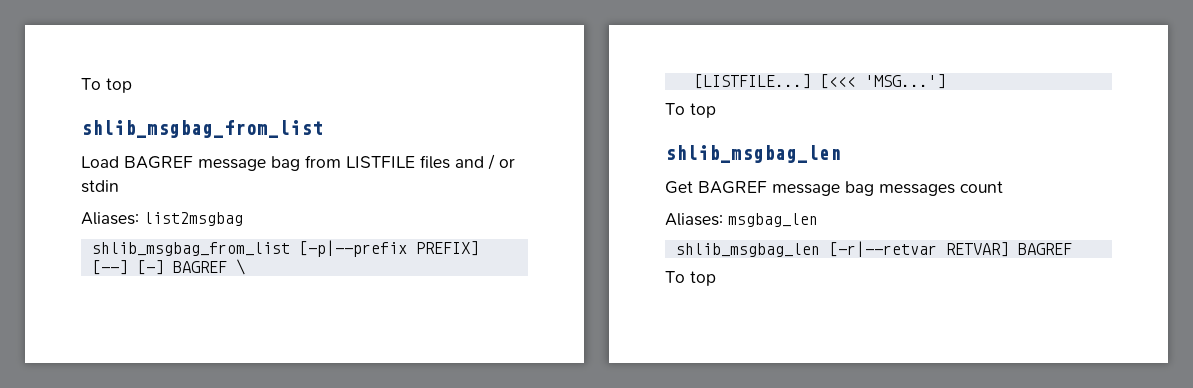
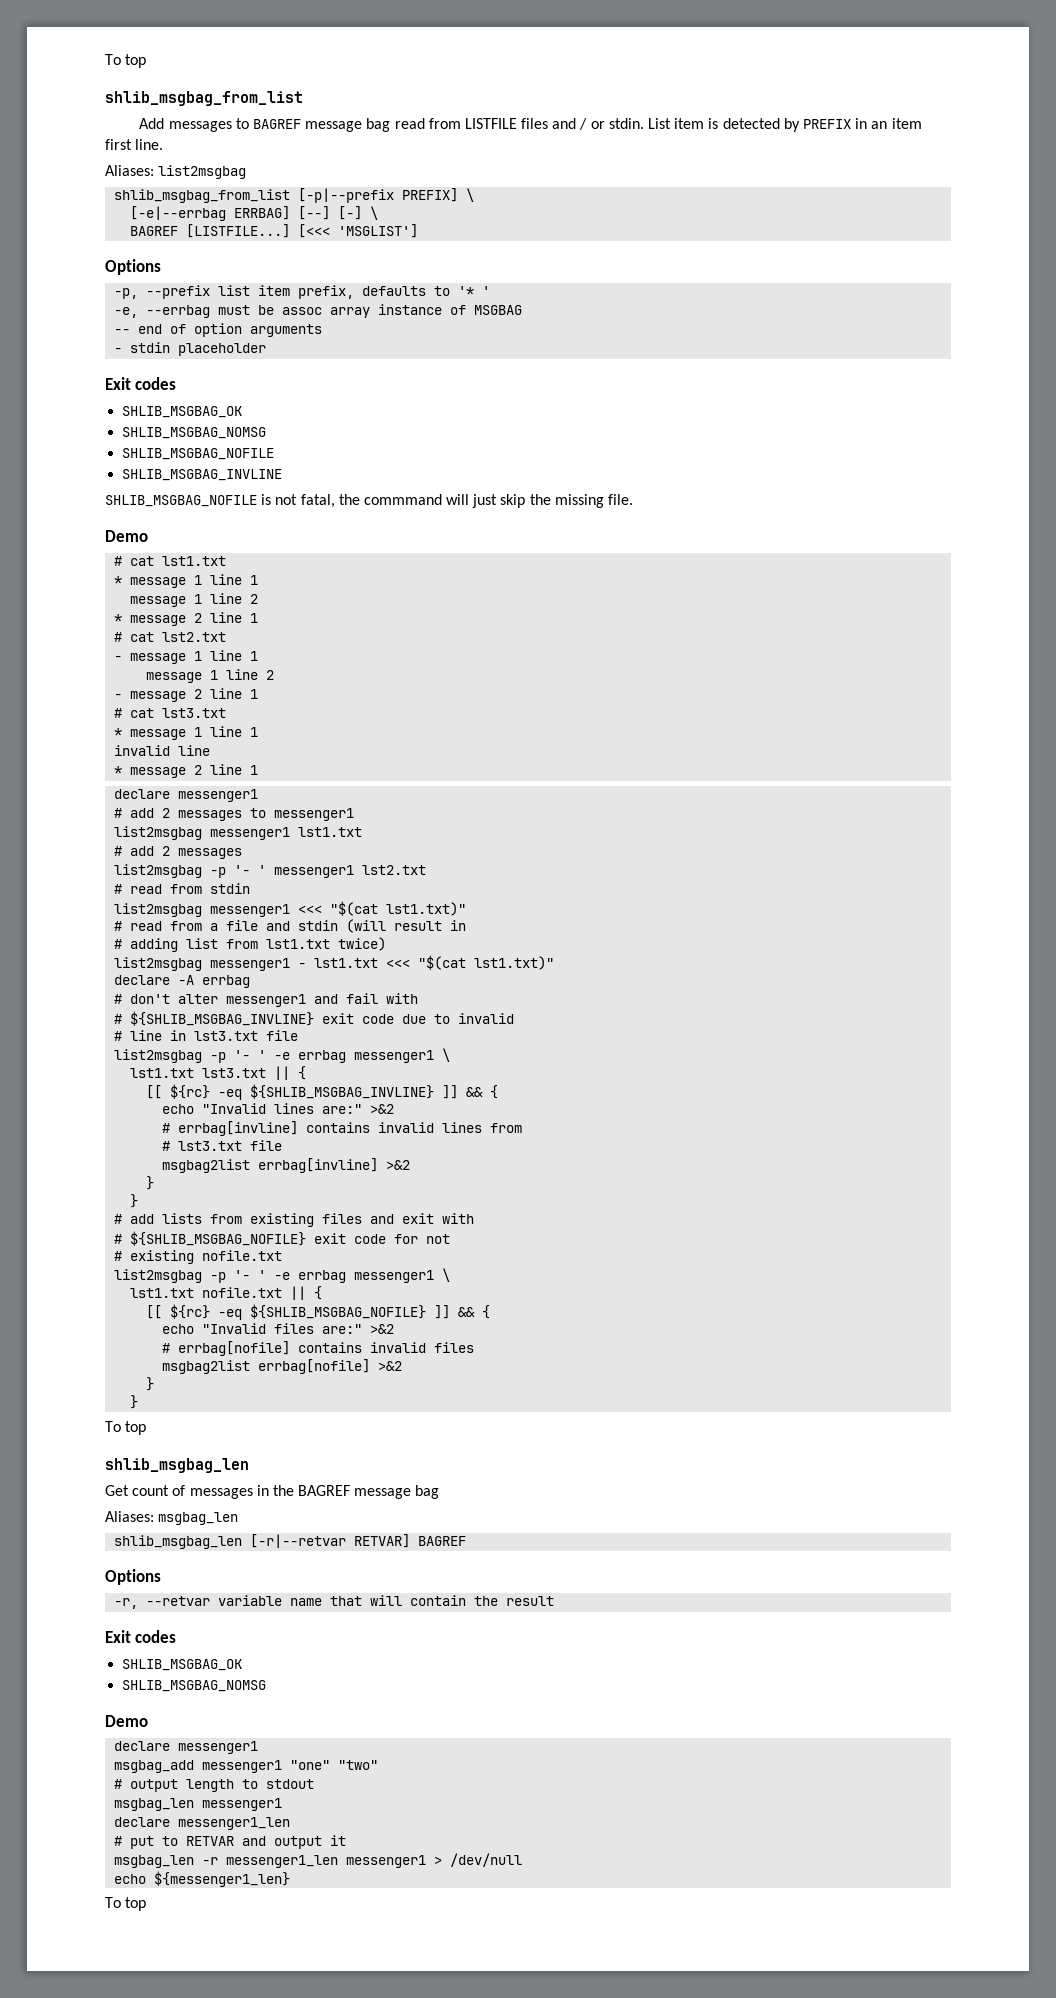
[81,156,300,171] Load BAGREF message bag -> [139,118,425,132] Add messages to BAGREF message bag read
[81,180,119,193] stdin -> [608,118,922,132] [105,139,164,150] stdin. List item is detected by PREFIX in an item first line.
(479, 248) none -> [466,188,475,202] [130,206,291,221] \ // [-e|--errbag ERRBAG]
[172,259,245,275] BAGREF \ // -> [370,206,379,220] [130,226,179,236] \ // BAGREF
[864,74,946,89] 'MSG...'] -> [338,224,419,238] [105,259,161,275] [114,285,491,299] [114,304,523,318] [114,323,323,337] [114,342,267,356] [105,377,177,390] [122,406,243,418] [122,427,267,439] [122,448,275,460] [122,469,283,481] [105,494,634,508] [105,530,148,542] [114,556,227,566] [114,574,259,588] [130,593,259,607] [114,612,259,626] [114,632,227,642] [114,650,259,664] [146,669,275,683] [114,688,259,702] [114,708,227,718] [114,726,259,740] [114,745,211,756] [114,764,259,778] [114,789,259,802] [114,808,355,821] [114,826,363,840] [114,846,243,859] [114,864,427,878] [114,883,251,894] [114,901,467,917] [114,919,467,933] [114,937,387,952] [114,955,555,971] [114,975,251,988] [114,993,419,1007] [114,1011,515,1026] [114,1030,299,1041] [114,1048,451,1063] [130,1066,307,1080] [146,1084,499,1100] [162,1103,395,1114] [162,1121,523,1136] [162,1140,283,1151] [162,1158,411,1173] [146,1176,155,1190] [130,1194,139,1208] [114,1213,475,1227] [114,1231,451,1246] [114,1250,283,1264] [114,1268,451,1283] [130,1286,323,1300] [146,1304,491,1320] [162,1323,395,1334] [162,1341,475,1356] [162,1359,403,1374] [146,1377,155,1391] [130,1395,139,1409] 'MSGLIST'] // Options // -p, --prefix list item prefix, defaults to '* ' // -e, --errbag must be assoc array instance of MSGBAG // -- end of option arguments // - stdin placeholder // Exit codes // SHLIB_MSGBAG_OK // SHLIB_MSGBAG_NOMSG // SHLIB_MSGBAG_NOFILE // SHLIB_MSGBAG_INVLINE // SHLIB_MSGBAG_NOFILE is not fatal, the commmand will just skip the missing file. // Demo // # cat lst1.txt // * message 1 line 1 // message 1 line 2 // * message 2 line 1 // # cat lst2.txt // - message 1 line 1 // message 1 line 2 // - message 2 line 1 // # cat lst3.txt // * message 1 line 1 // invalid line // * message 2 line 1 // declare messenger1 // # add 2 messages to messenger1 // list2msgbag messenger1 lst1.txt // # add 2 messages // list2msgbag -p '- ' messenger1 lst2.txt // # read from stdin // list2msgbag messenger1 <<< "$(cat lst1.txt)" // # read from a file and stdin (will result in // # adding list from lst1.txt twice) // list2msgbag messenger1 - lst1.txt <<< "$(cat lst1.txt)" // declare -A errbag // # don't alter messenger1 and fail with // # ${SHLIB_MSGBAG_INVLINE} exit code due to invalid // # line in lst3.txt file // list2msgbag -p '- ' -e errbag messenger1 \ // lst1.txt lst3.txt || { // [[ ${rc} -eq ${SHLIB_MSGBAG_INVLINE} ]] && { // echo "Invalid lines are:" >&2 // # errbag[invline] contains invalid lines from // # lst3.txt file // msgbag2list errbag[invline] >&2 // } // } // # add lists from existing files and exit with // # ${SHLIB_MSGBAG_NOFILE} exit code for not // # existing nofile.txt // list2msgbag -p '- ' -e errbag messenger1 \ // lst1.txt nofile.txt || { // [[ ${rc} -eq ${SHLIB_MSGBAG_NOFILE} ]] && { // echo "Invalid files are:" >&2 // # errbag[nofile] contains invalid files // msgbag2list errbag[nofile] >&2 // } // }
[698,181,1003,196] BAGREF message bag messages count -> [132,1485,440,1499] count of messages in the BAGREF message bag
(1072, 249) none -> [105,1569,161,1585] [114,1595,555,1609] [105,1630,177,1643] [122,1659,243,1671] [122,1680,267,1692] [105,1715,148,1727] [114,1741,259,1754] [114,1760,379,1773] [114,1779,315,1792] [114,1798,283,1811] [114,1817,291,1830] [114,1835,347,1849] [114,1853,523,1868] [114,1871,291,1887] // Options // -r, --retvar variable name that will contain the result // Exit codes // SHLIB_MSGBAG_OK // SHLIB_MSGBAG_NOMSG // Demo // declare messenger1 // msgbag_add messenger1 "one" "two" // # output length to stdout // msgbag_len messenger1 // declare messenger1_len // # put to RETVAR and output it // msgbag_len -r messenger1_len messenger1 > /dev/null // echo ${messenger1_len}

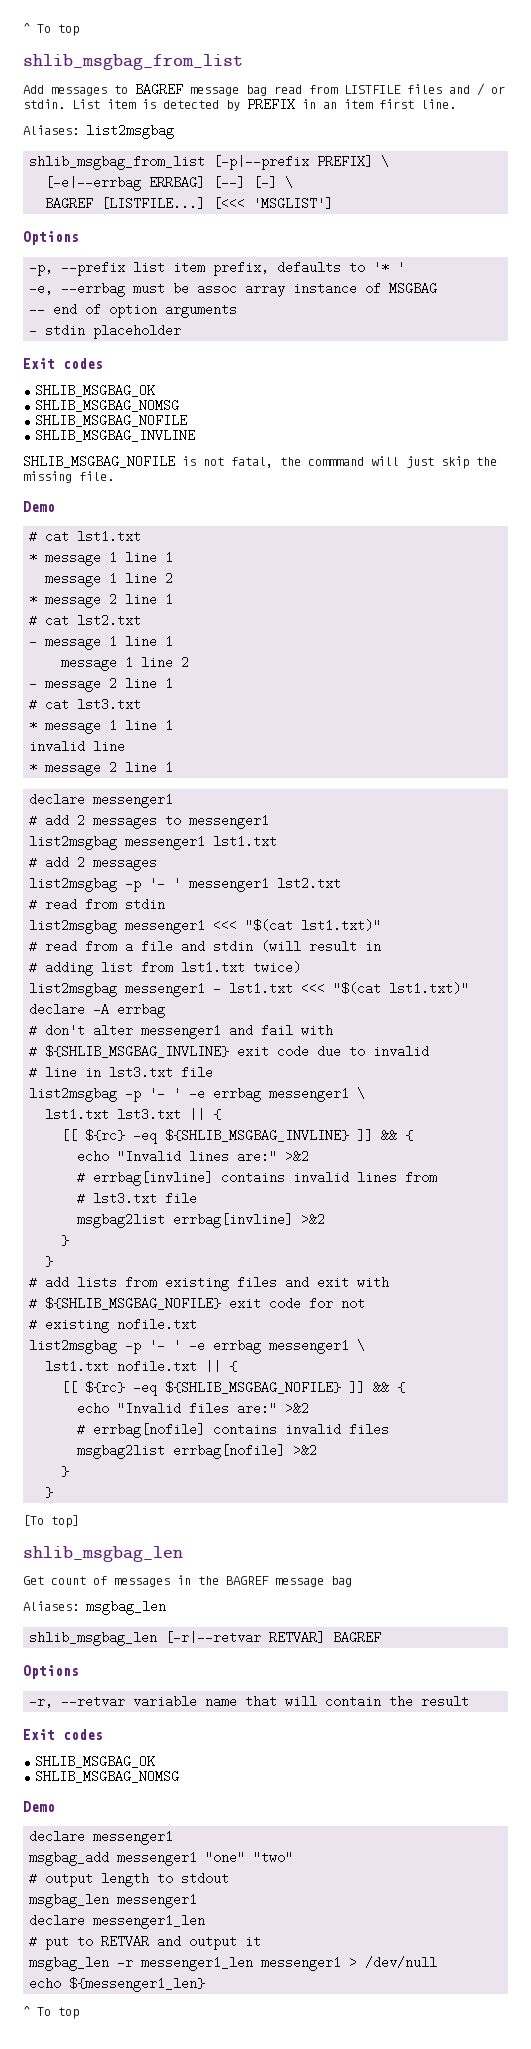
(105, 59) none -> [23,23,30,33] ^
[105,1421,147,1435] To top -> [23,1515,79,1528] [To top]
(291, 1879) none -> [23,2006,30,2016] ^

